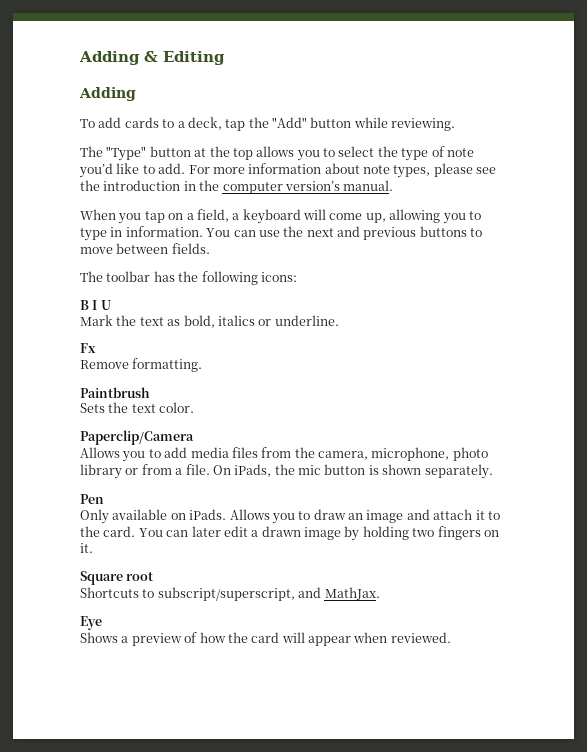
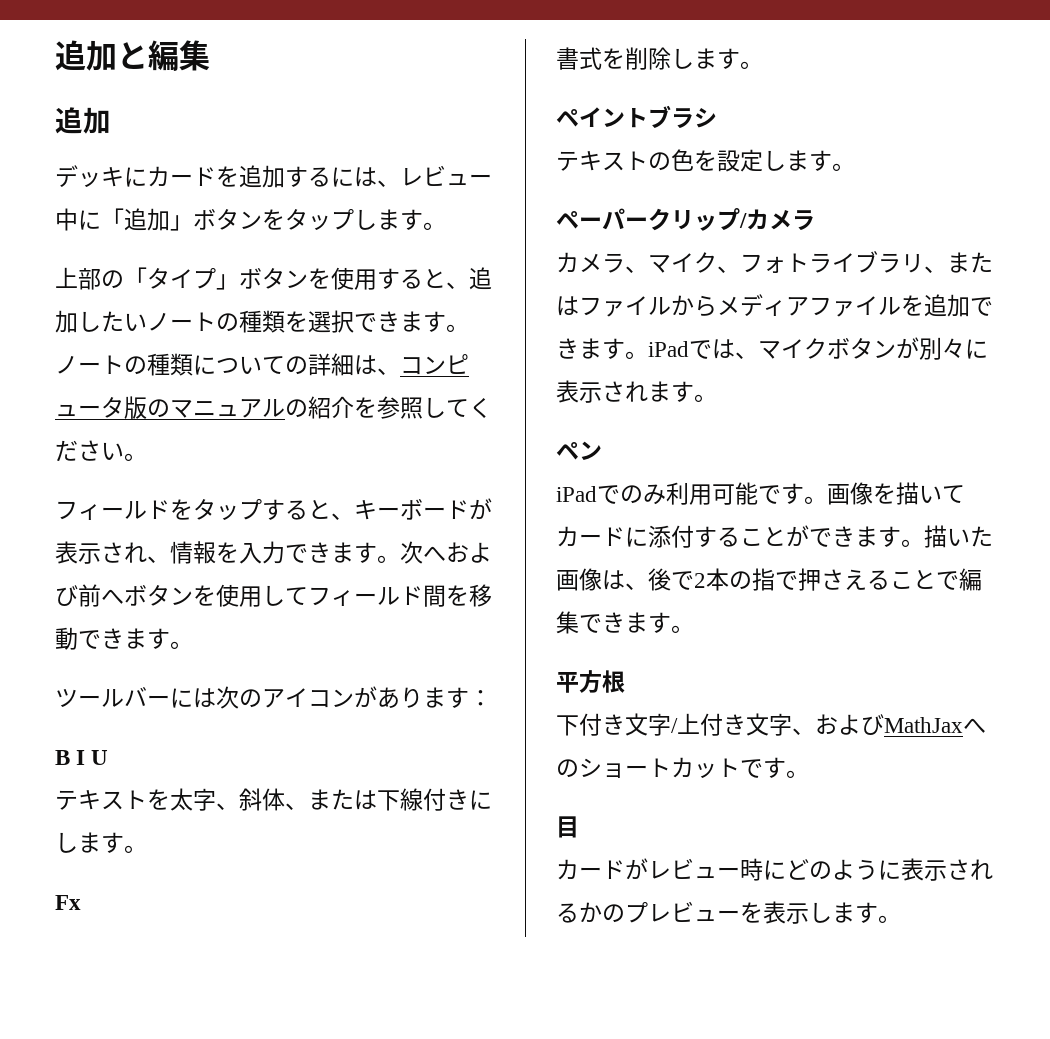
[79,51,225,65] [79,87,136,101] [80,117,456,131] [80,146,474,161] [79,163,497,178] [80,180,394,194] [80,209,481,224] [80,226,483,241] [80,243,210,254] [80,271,297,285] [80,300,111,310] [80,315,339,328] [80,343,96,353] [80,358,203,372] [80,387,150,398] [80,402,195,413] [80,430,194,445] [80,447,488,462] [80,464,493,479] [80,494,104,504] [80,509,500,524] [80,526,499,541] [80,543,93,553] [80,571,154,585] [80,587,380,601] [80,616,102,630] [80,632,451,646] Adding & Editing // Adding // To add cards to a deck, tap the "Add" button while reviewing. // The "Type" button at the top allows you to select the type of note you’d like to add. For more information about note types, please see the introduction in the computer version’s manual. // When you tap on a field, a keyboard will come up, allowing you to type in information. You can use the next and previous buttons to move between fields. // The toolbar has the following icons: // B I U // Mark the text as bold, italics or underline. // Fx // Remove formatting. // Paintbrush // Sets the text color. // Paperclip/Camera // Allows you to add media files from the camera, microphone, photo library or from a file. On iPads, the mic button is shown separately. // Pen // Only available on iPads. Allows you to draw an image and attach it to the card. You can later edit a drawn image by holding two fingers on it. // Square root // Shortcuts to subscript/superscript, and MathJax. // Eye // Shows a preview of how the card will appear when reviewed. -> [55,40,210,71] [55,107,111,134] [55,165,492,188] [55,208,446,231] [55,267,492,290] [55,310,469,333] [55,353,469,376] [55,396,492,419] [55,440,147,462] [55,498,492,520] [55,541,492,564] [55,584,492,607] [55,627,193,650] [55,686,492,709] [55,750,109,765] [55,788,492,811] [55,832,147,853] [55,895,81,910] [556,47,763,70] [556,105,717,129] [556,149,855,172] [556,208,815,231] [556,251,993,273] [556,294,993,317] [556,337,988,360] [556,380,717,403] [556,441,602,460] [556,482,965,505] [556,525,993,548] [556,568,982,591] [556,611,694,634] [556,670,625,693] [556,713,986,736] [556,757,809,778] [556,816,579,838] [556,858,993,881] [556,901,901,924] 追加と編集 // 追加 // デッキにカードを追加するには、レビュー中に「追加」ボタンをタップします。 // 上部の「タイプ」ボタンを使用すると、追加したいノートの種類を選択できます。ノートの種類についての詳細は、コンピュータ版のマニュアルの紹介を参照してください。 // フィールドをタップすると、キーボードが表示され、情報を入力できます。次へおよび前へボタンを使用してフィールド間を移動できます。 // ツールバーには次のアイコンがあります： // B I U // テキストを太字、斜体、または下線付きにします。 // Fx // 書式を削除します。 // ペイントブラシ // テキストの色を設定します。 // ペーパークリップ/カメラ // カメラ、マイク、フォトライブラリ、またはファイルからメディアファイルを追加できます。iPadでは、マイクボタンが別々に表示されます。 // ペン // iPadでのみ利用可能です。画像を描いてカードに添付することができます。描いた画像は、後で2本の指で押さえることで編集できます。 // 平方根 // 下付き文字/上付き文字、およびMathJaxへのショートカットです。 // 目 // カードがレビュー時にどのように表示されるかのプレビューを表示します。

